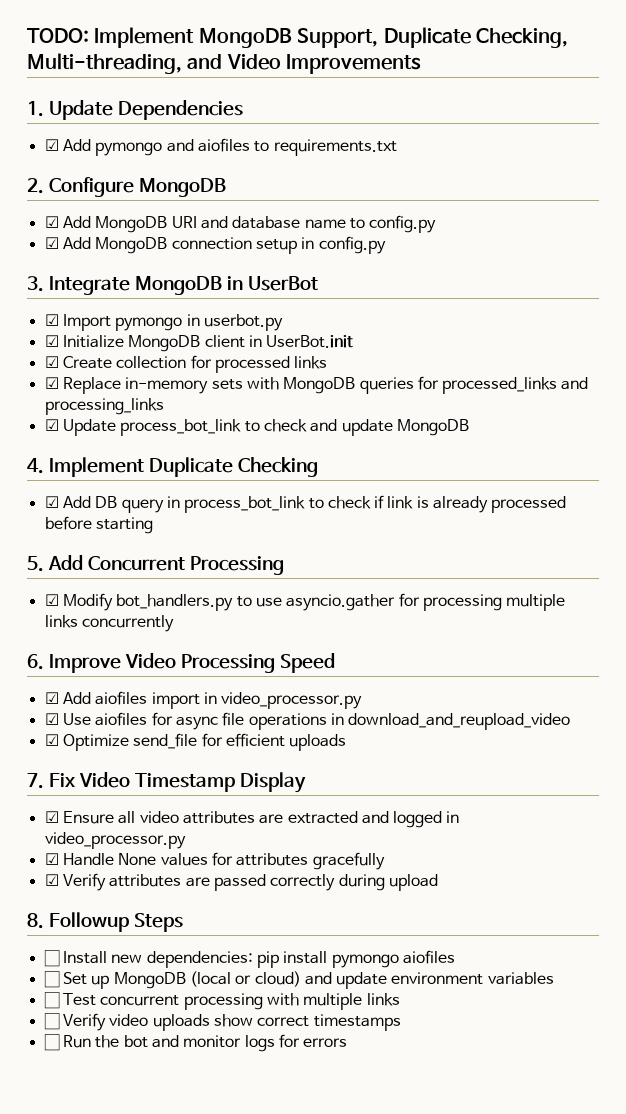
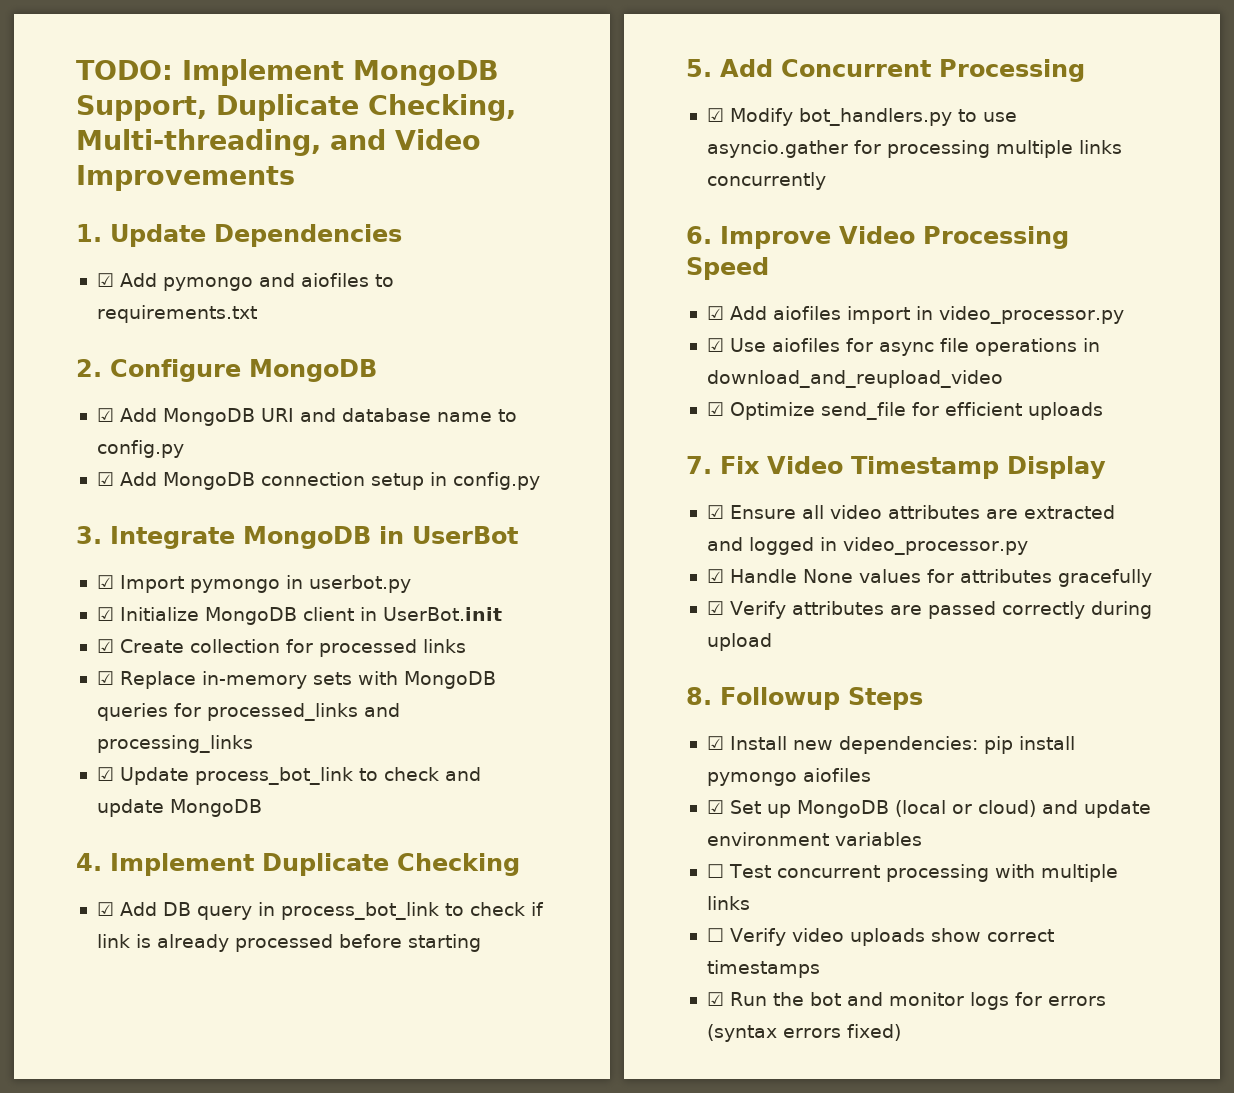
[43,950,60,967] ☐ -> [706,736,724,750] ☑
[43,971,60,988] ☐ -> [706,800,724,814] ☑
[43,1034,60,1051] ☐ -> [706,992,724,1006] ☑
(348, 1042) none -> [706,1024,901,1042] (syntax errors fixed)

